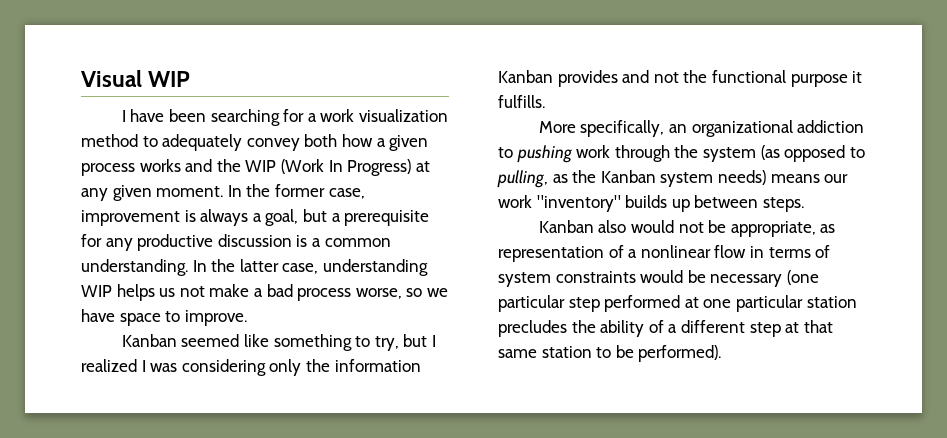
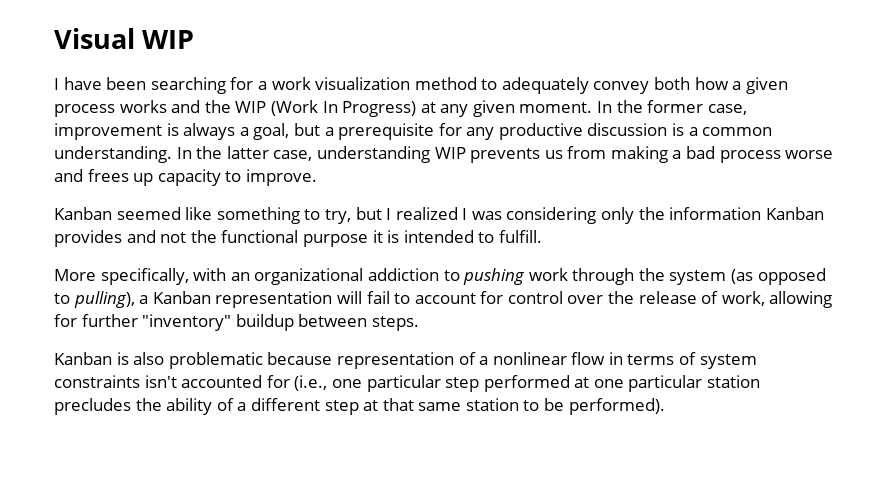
[116,284,448,301] [81,309,161,326] helps us not make a bad process worse, so we have space -> [470,146,834,163] [54,169,221,186] prevents us from making a bad process worse and frees up capacity
[498,95,545,108] fulfills. -> [387,230,542,243] is intended to fulfill.
(665, 128) none -> [193,268,227,281] with
[497,170,849,188] [498,195,804,212] [538,220,836,237] pulling, as the Kanban system needs) means our work "inventory" builds up between steps. // Kanban also would not be appropriate, as -> [73,291,833,308] [54,314,419,331] [54,352,333,369] pulling), a Kanban representation will fail to account for control over the release of work, allowing for further "inventory" buildup between steps. // Kanban is also problematic because
[640,270,819,287] would be necessary (one -> [144,375,362,391] isn't accounted for (i.e., one

